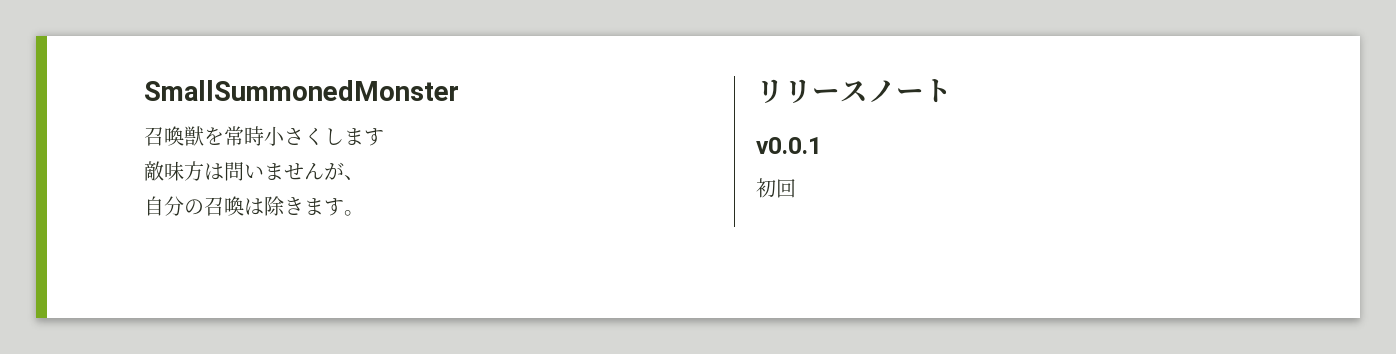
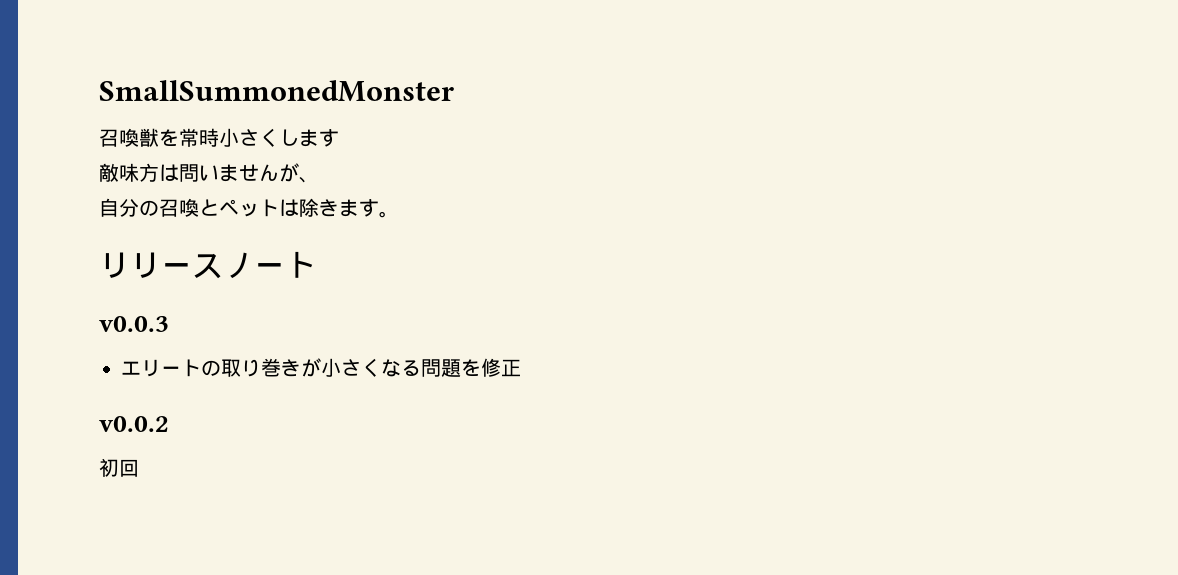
(244, 206) none -> [199,199,279,217] とペット
[756,137,822,154] v0.0.1 -> [99,316,169,332] [121,358,521,377] [99,416,169,432] v0.0.3 // エリートの取り巻きが小さくなる問題を修正 // v0.0.2

